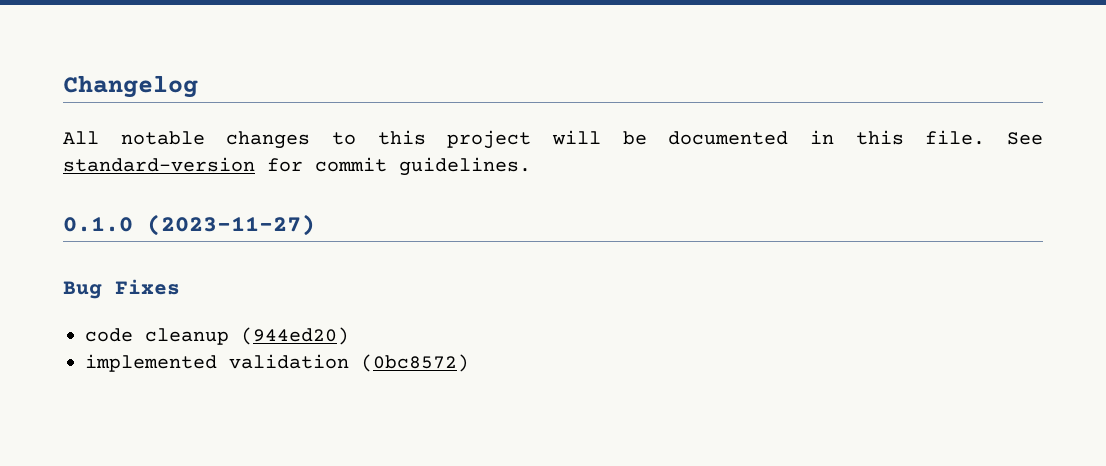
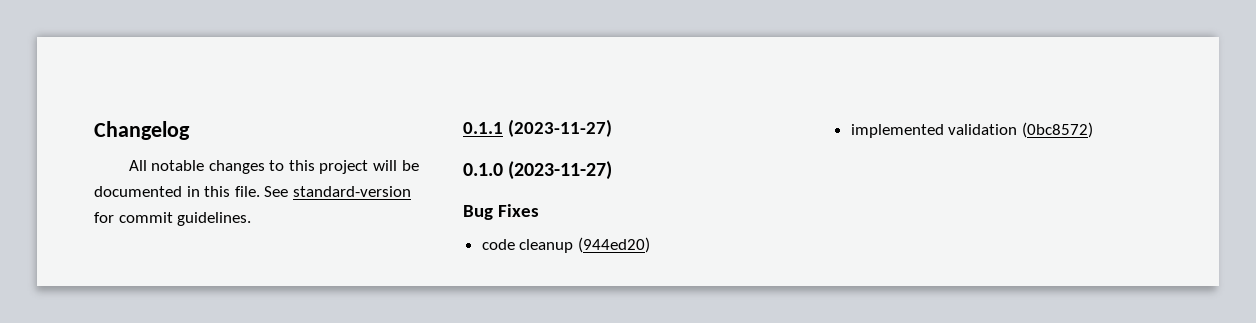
(531, 166) none -> [463,119,612,137] // 0.1.1 (2023-11-27)

